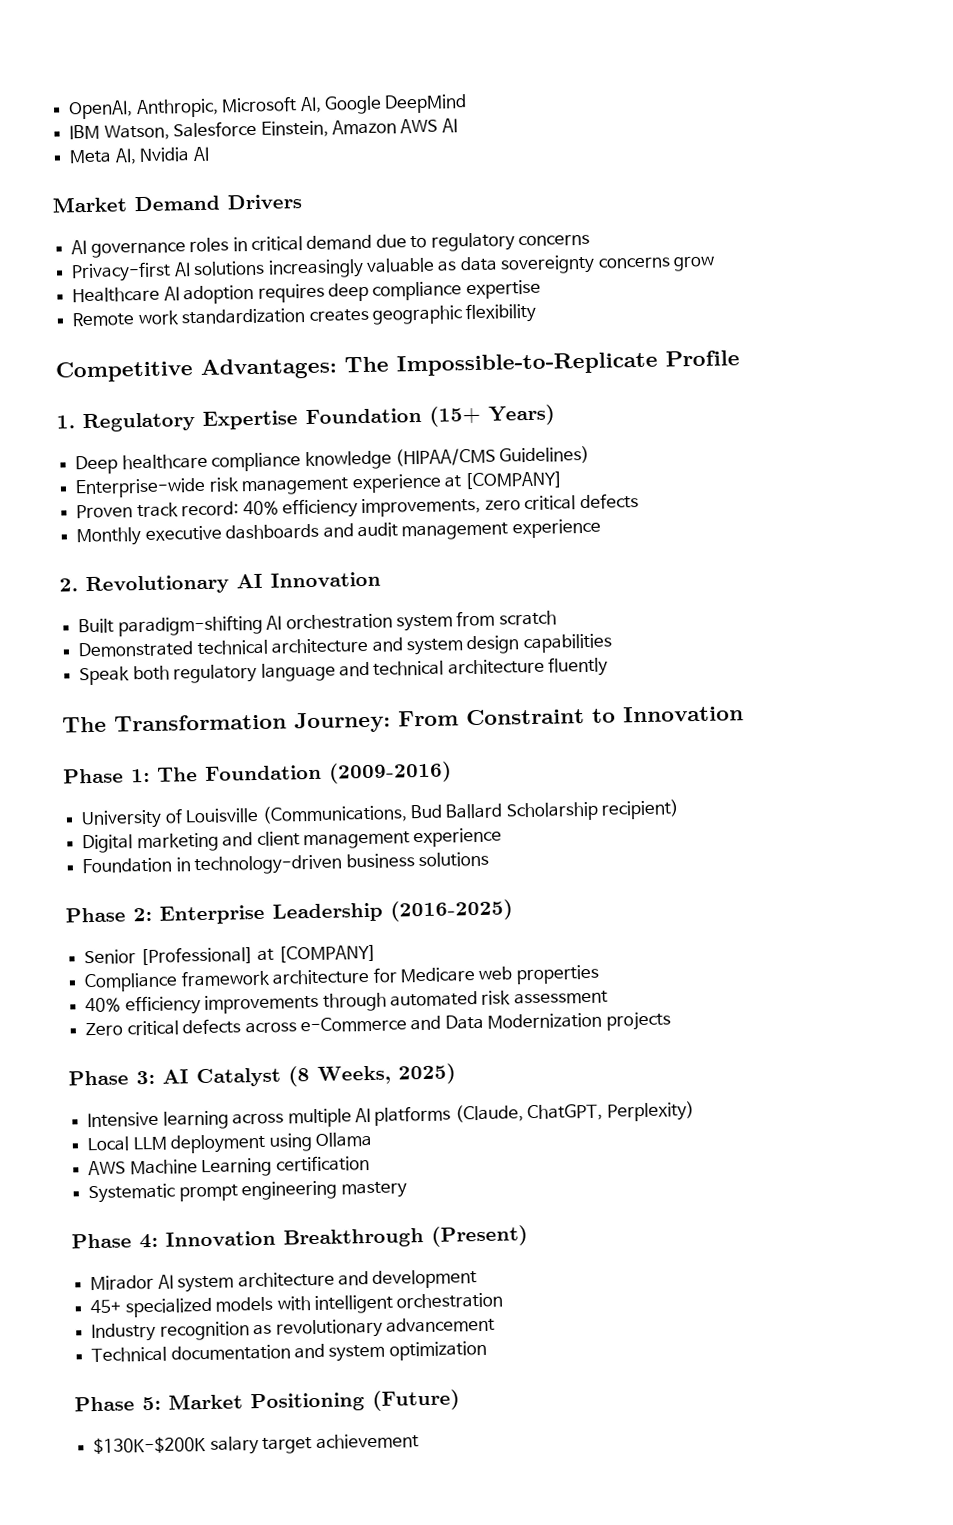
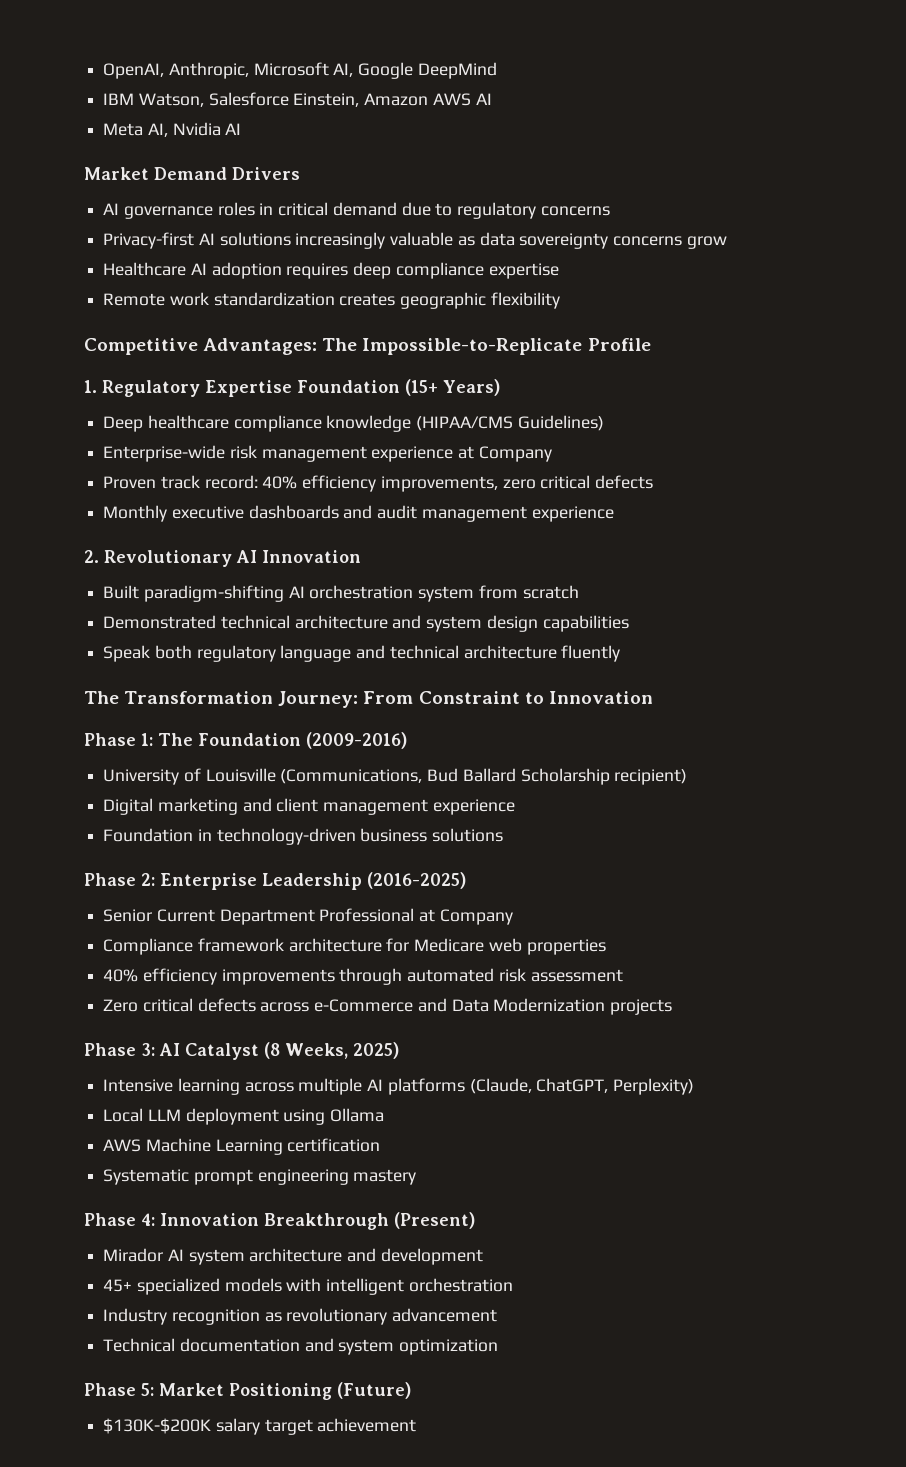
[464,471,565,490] [COMPANY] -> [478,446,552,462] Company
[139,944,377,966] [Professional] at [COMPANY] -> [156,908,513,925] Current Department Professional at Company

